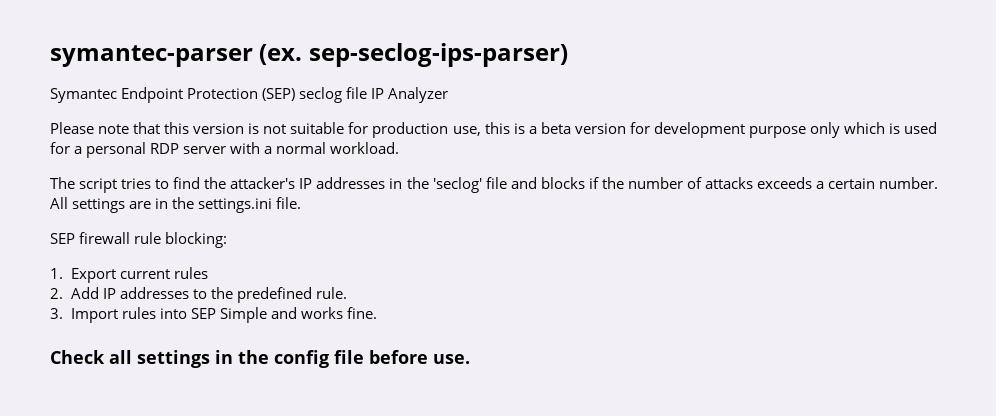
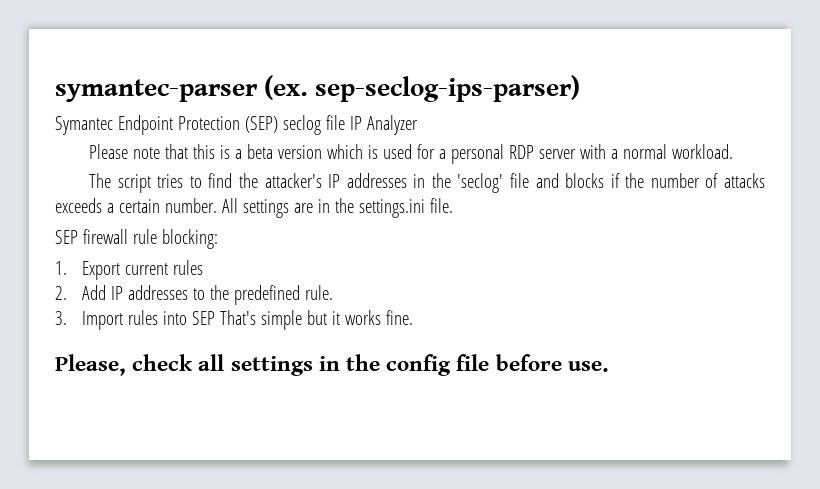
[193,122,840,138] version is not suitable for production use, this is a beta version for development purpose only -> [220,144,323,159] is a beta version
[219,307,297,323] Simple and -> [219,310,340,330] That's simple but it
[50,350,105,364] Check -> [55,354,194,376] Please, check

